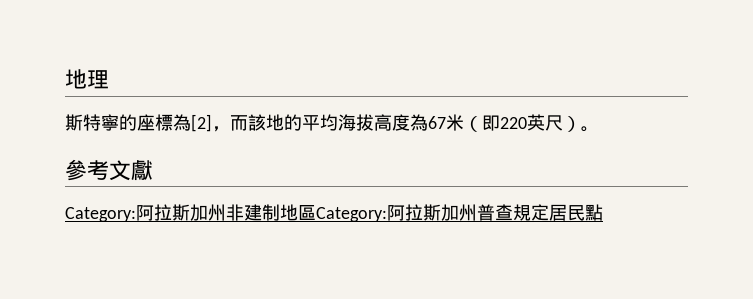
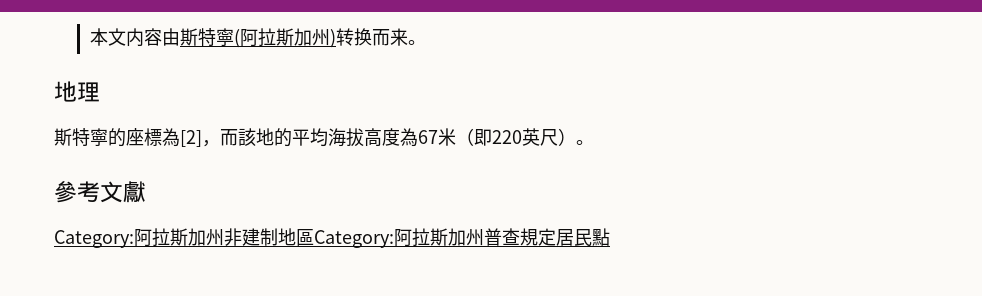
(65, 79) none -> [89,28,426,48] 本文内容由斯特寧(阿拉斯加州)转换而来。 //

